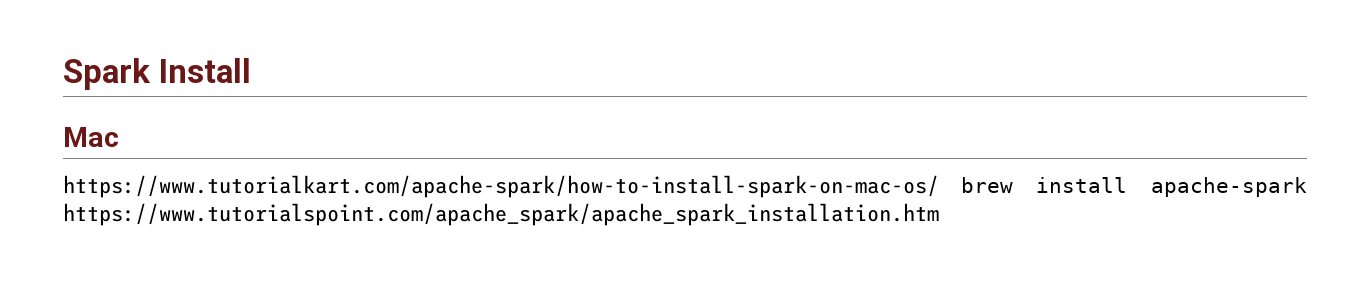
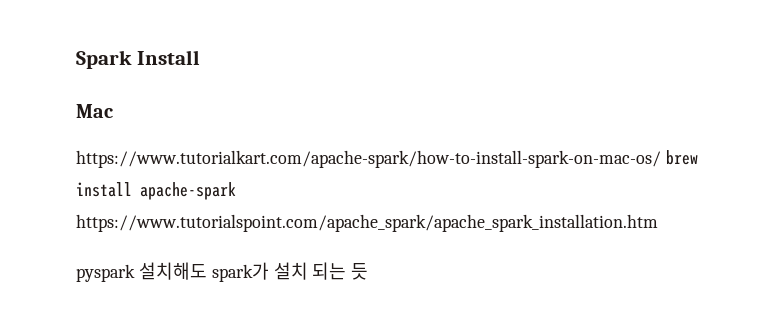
(939, 214) none -> [76,262,369,282] // pyspark 설치해도 spark가 설치 되는 듯

